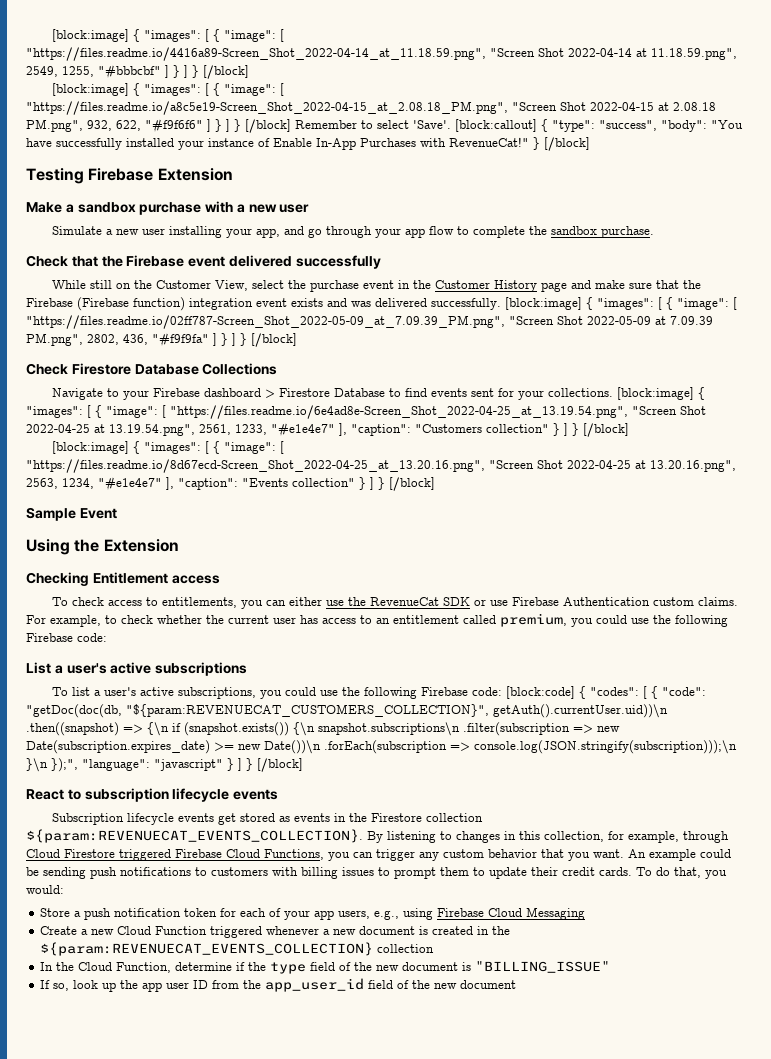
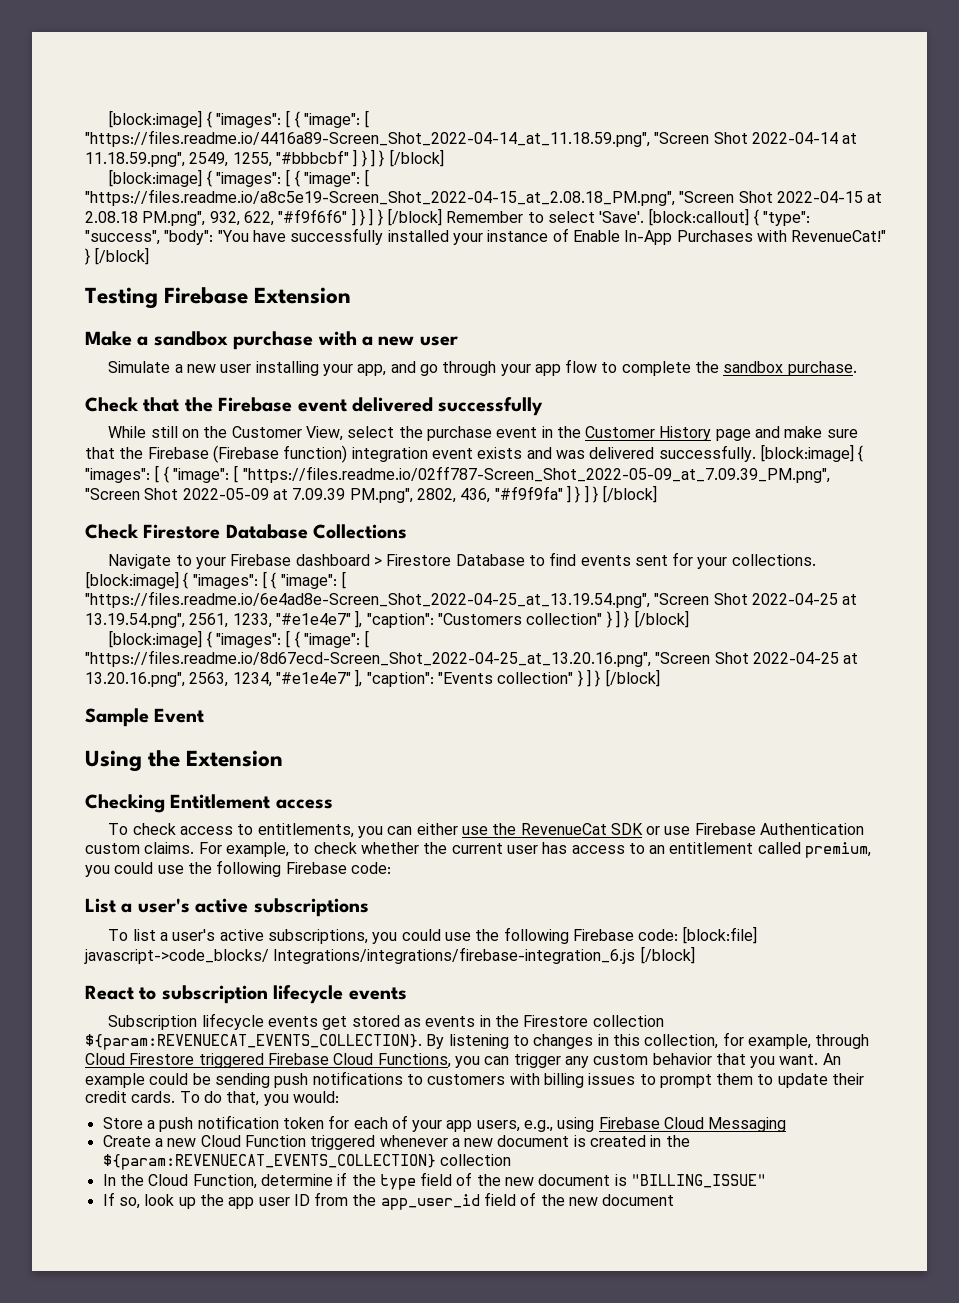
[505,686,706,699] [26,704,668,718] [26,722,620,736] [26,740,737,754] [26,758,253,772] [block:code] { "codes": [ { "code": "getDoc(doc(db, "${param:REVENUECAT_CUSTOMERS_COLLECTION}", getAuth().currentUser.uid))\n .then((snapshot) => {\n if (snapshot.exists()) {\n snapshot.subscriptions\n .filter(subscription => new Date(subscription.expires_date) >= new Date())\n .forEach(subscription => console.log(JSON.stringify(subscription)));\n }\n });", "language": "javascript" } ] } -> [682,926,758,944] [84,947,636,964] [block:file] javascript->code_blocks/ Integrations/integrations/firebase-integration_6.js

